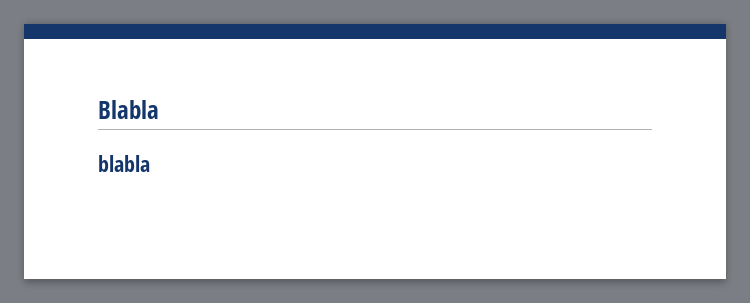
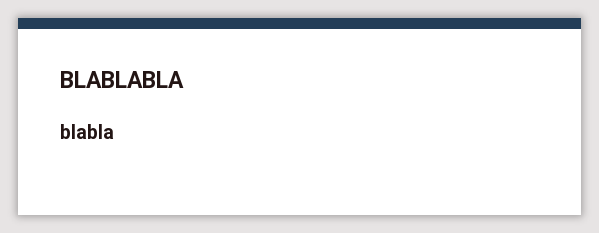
[98,100,159,119] Blabla -> [60,71,184,88] BLABLABLA

